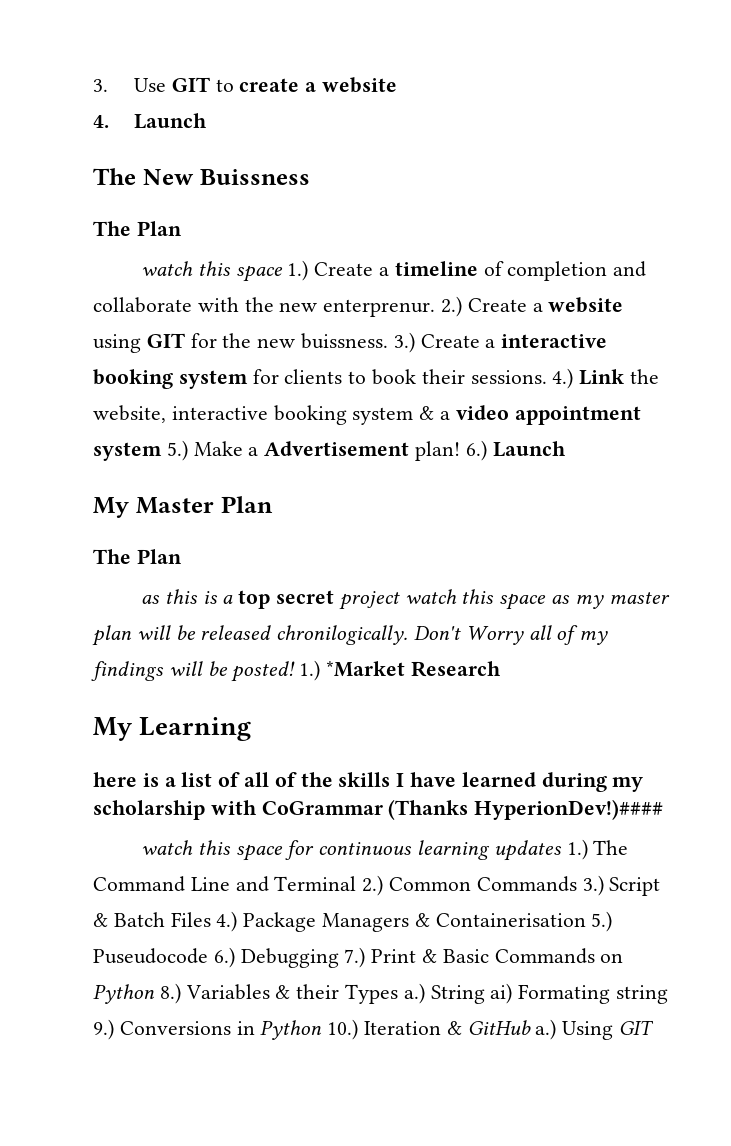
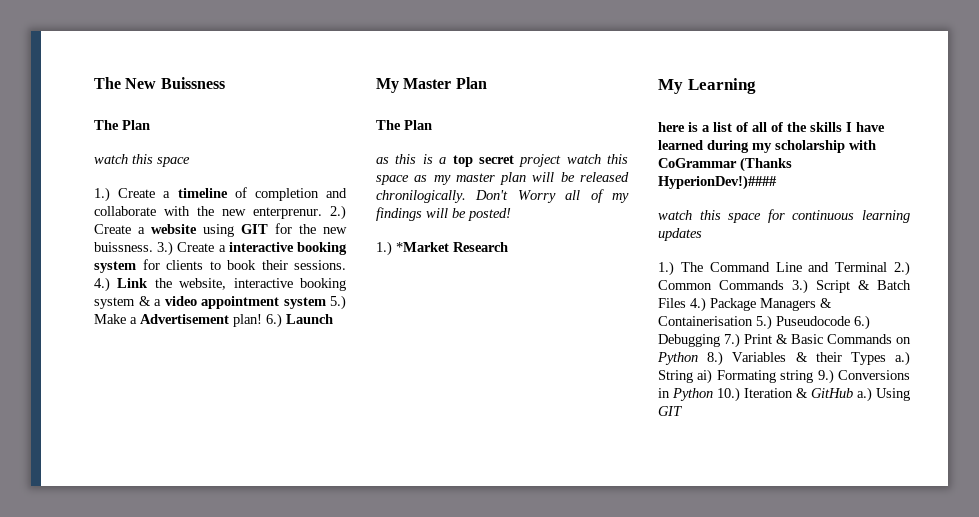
[93,77,398,93] [93,113,208,129] 3. Use GIT to create a website // 4. Launch // -> (94, 83) none
(283, 273) none -> (190, 162) //
(296, 671) none -> (511, 214) //
(562, 850) none -> (702, 234) //

